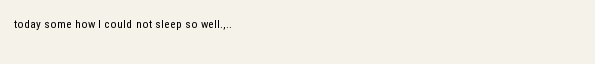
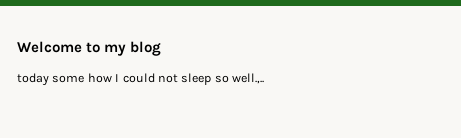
(14, 25) none -> [17,41,162,56] Welcome to my blog //

